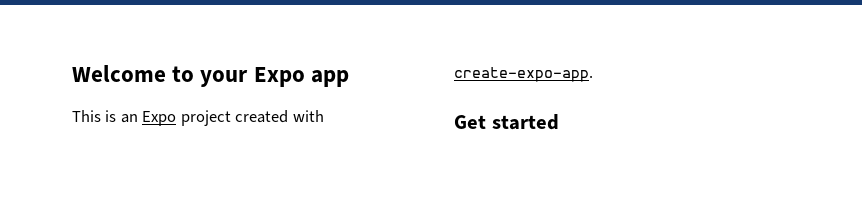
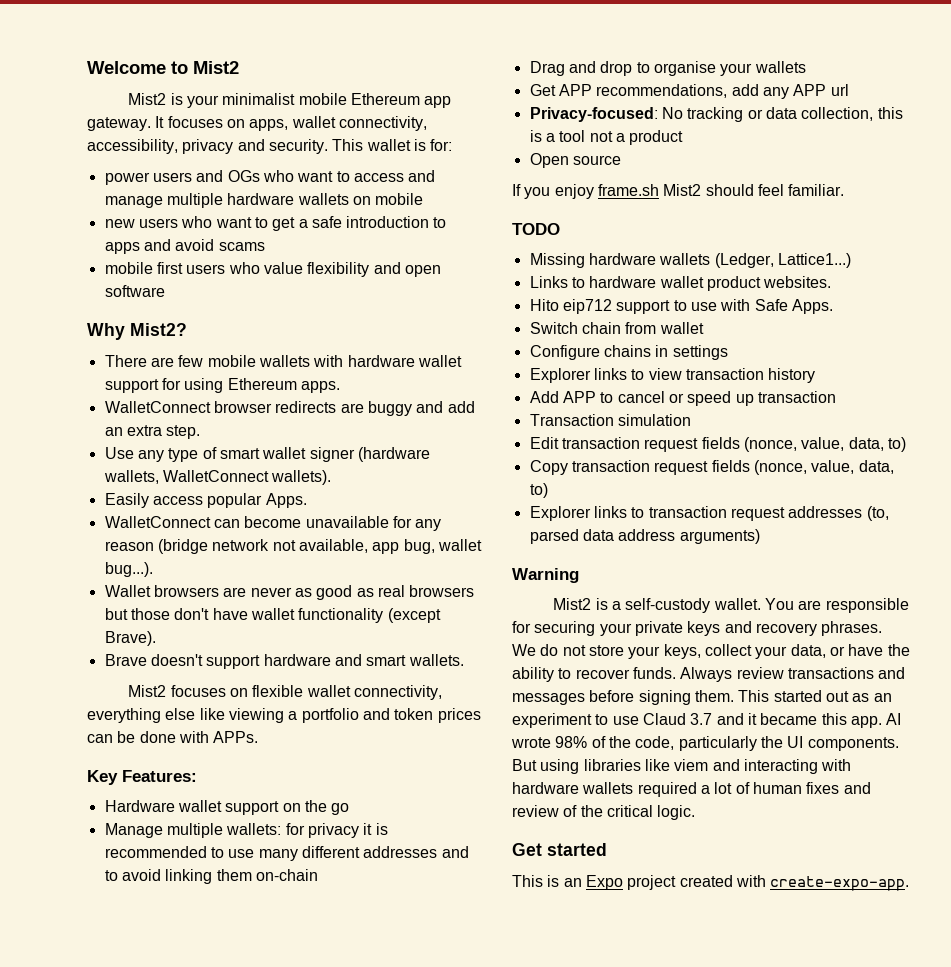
[200,67,349,87] your Expo app -> [193,61,239,74] [128,93,452,108] [87,116,427,131] [87,139,453,154] [104,170,436,185] [104,193,424,208] [104,216,447,231] [104,239,265,254] [104,262,441,277] [104,285,165,297] [87,323,187,340] [104,355,462,367] [104,378,340,393] [104,401,475,416] [104,425,201,439] [104,447,430,462] [103,470,332,485] [104,493,307,508] [104,516,442,531] [104,539,482,554] [104,562,153,577] [104,585,475,600] [104,608,441,623] [104,631,156,646] [104,654,464,669] [128,685,442,700] [87,708,481,723] [87,731,259,743] [87,770,197,785] [104,800,350,815] [104,823,388,838] [104,846,469,861] [104,869,318,884] [529,61,806,76] [529,84,849,99] [529,107,903,122] [529,130,684,145] [529,153,621,168] [512,184,845,199] [512,223,560,235] [529,253,851,268] [529,276,832,291] [529,299,833,314] [529,322,704,334] [529,345,728,360] [529,368,816,383] [529,391,836,406] [529,414,691,426] [529,437,906,452] [529,460,894,475] [529,483,548,498] [529,506,889,521] [529,529,760,544] [512,568,579,583] [553,598,909,613] [512,621,883,636] [512,644,910,659] [512,667,906,682] [512,690,892,705] [512,713,902,728] [511,736,899,751] [512,759,852,774] [512,782,871,797] [512,805,696,820] [512,843,607,856] Mist2 // Mist2 is your minimalist mobile Ethereum app gateway. It focuses on apps, wallet connectivity, accessibility, privacy and security. This wallet is for: // power users and OGs who want to access and manage multiple hardware wallets on mobile // new users who want to get a safe introduction to apps and avoid scams // mobile first users who value flexibility and open software // Why Mist2? // There are few mobile wallets with hardware wallet support for using Ethereum apps. // WalletConnect browser redirects are buggy and add an extra step. // Use any type of smart wallet signer (hardware wallets, WalletConnect wallets). // Easily access popular Apps. // WalletConnect can become unavailable for any reason (bridge network not available, app bug, wallet bug...). // Wallet browsers are never as good as real browsers but those don't have wallet functionality (except Brave). // Brave doesn't support hardware and smart wallets. // Mist2 focuses on flexible wallet connectivity, everything else like viewing a portfolio and token prices can be done with APPs. // Key Features: // Hardware wallet support on the go // Manage multiple wallets: for privacy it is recommended to use many different addresses and to avoid linking them on-chain // Drag and drop to organise your wallets // Get APP recommendations, add any APP url // Privacy-focused: No tracking or data collection, this is a tool not a product // Open source // If you enjoy frame.sh Mist2 should feel familiar. // TODO // Missing hardware wallets (Ledger, Lattice1...) // Links to hardware wallet product websites. // Hito eip712 support to use with Safe Apps. // Switch chain from wallet // Configure chains in settings // Explorer links to view transaction history // Add APP to cancel or speed up transaction // Transaction simulation // Edit transaction request fields (nonce, value, data, to) // Copy transaction request fields (nonce, value, data, to) // Explorer links to transaction request addresses (to, parsed data address arguments) // Warning // Mist2 is a self-custody wallet. You are responsible for securing your private keys and recovery phrases. We do not store your keys, collect your data, or have the ability to recover funds. Always review transactions and messages before signing them. This started out as an experiment to use Claud 3.7 and it became this app. AI wrote 98% of the code, particularly the UI components. But using libraries like viem and interacting with hardware wallets required a lot of human fixes and review of the critical logic. // Get started
[454,114,559,130] // Get started -> (910, 883) none

